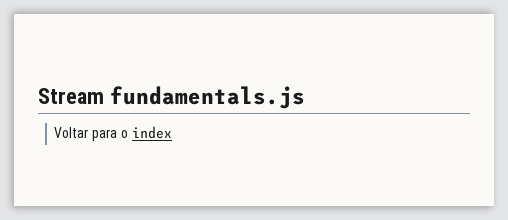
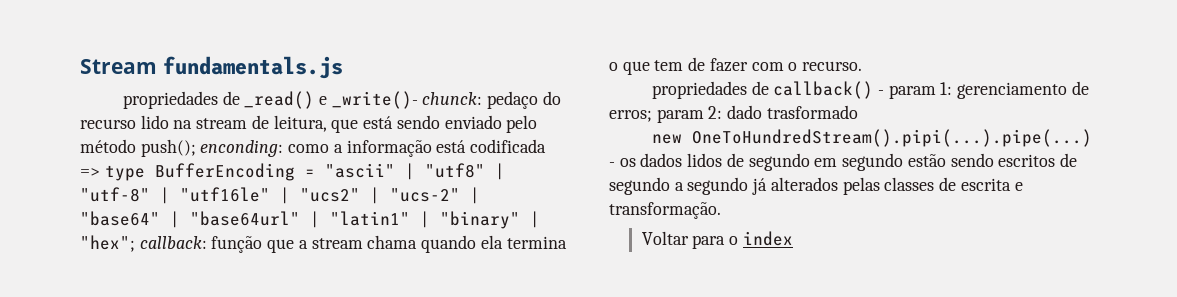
(305, 97) none -> [122,91,561,109] [80,115,538,133] [80,139,547,157] [80,163,505,181] [80,187,480,204] [80,211,540,229] [80,235,567,253] [609,57,863,75] [651,81,1089,99] [609,105,858,123] [651,129,1092,147] [609,153,1077,171] [609,177,1023,195] [609,202,721,219] // propriedades de _read() e _write()- chunck: pedaço do recurso lido na stream de leitura, que está sendo enviado pelo método push(); enconding: como a informação está codificada => type BufferEncoding = "ascii" | "utf8" | "utf-8" | "utf16le" | "ucs2" | "ucs-2" | "base64" | "base64url" | "latin1" | "binary" | "hex"; callback: função que a stream chama quando ela termina o que tem de fazer com o recurso. // propriedades de callback() - param 1: gerenciamento de erros; param 2: dado trasformado // new OneToHundredStream().pipi(...).pipe(...) - os dados lidos de segundo em segundo estão sendo escritos de segundo a segundo já alterados pelas classes de escrita e transformação.

